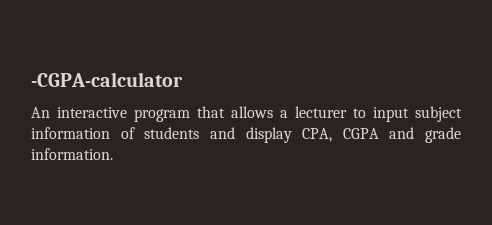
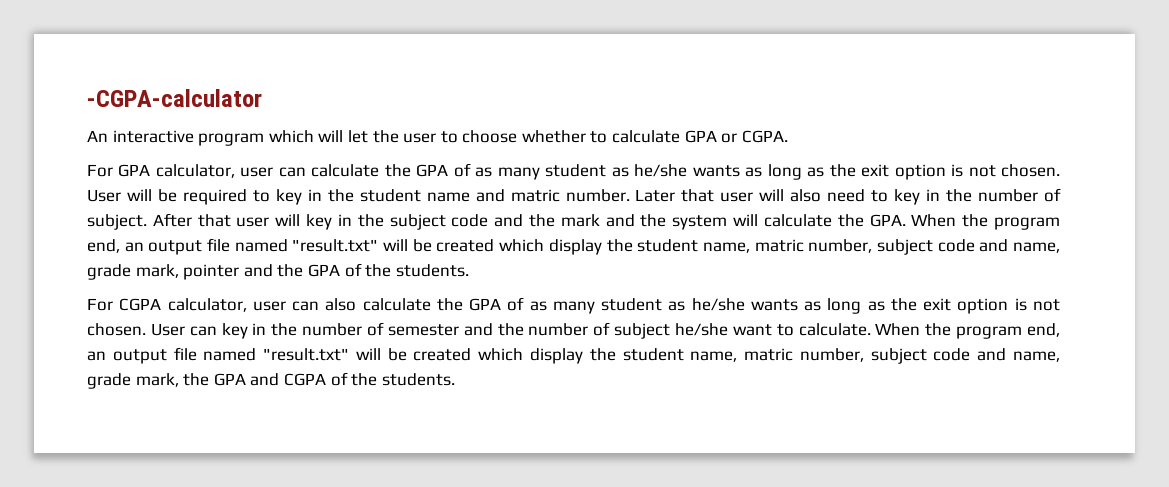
[197,106,462,122] [31,127,461,143] [31,148,113,160] that allows a lecturer to input subject information of students and display CPA, CGPA and grade information. -> [268,130,788,143] [87,163,1061,180] [87,188,1062,205] [87,213,1061,230] [87,238,1061,255] [87,263,469,280] [87,297,1060,314] [87,322,1061,339] [87,347,1061,364] [87,372,455,389] which will let the user to choose whether to calculate GPA or CGPA. // For GPA calculator, user can calculate the GPA of as many student as he/she wants as long as the exit option is not chosen. User will be required to key in the student name and matric number. Later that user will also need to key in the number of subject. After that user will key in the subject code and the mark and the system will calculate the GPA. When the program end, an output file named "result.txt" will be created which display the student name, matric number, subject code and name, grade mark, pointer and the GPA of the students. // For CGPA calculator, user can also calculate the GPA of as many student as he/she wants as long as the exit option is not chosen. User can key in the number of semester and the number of subject he/she want to calculate. When the program end, an output file named "result.txt" will be created which display the student name, matric number, subject code and name, grade mark, the GPA and CGPA of the students.

